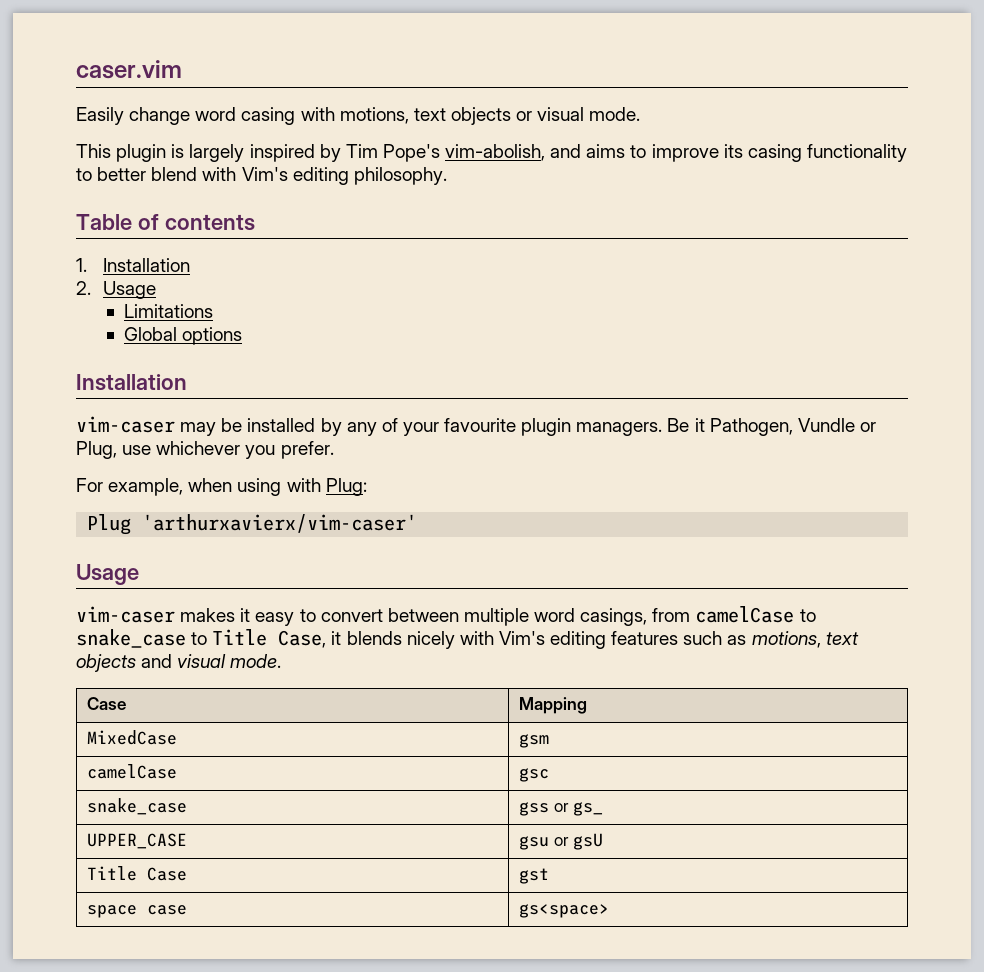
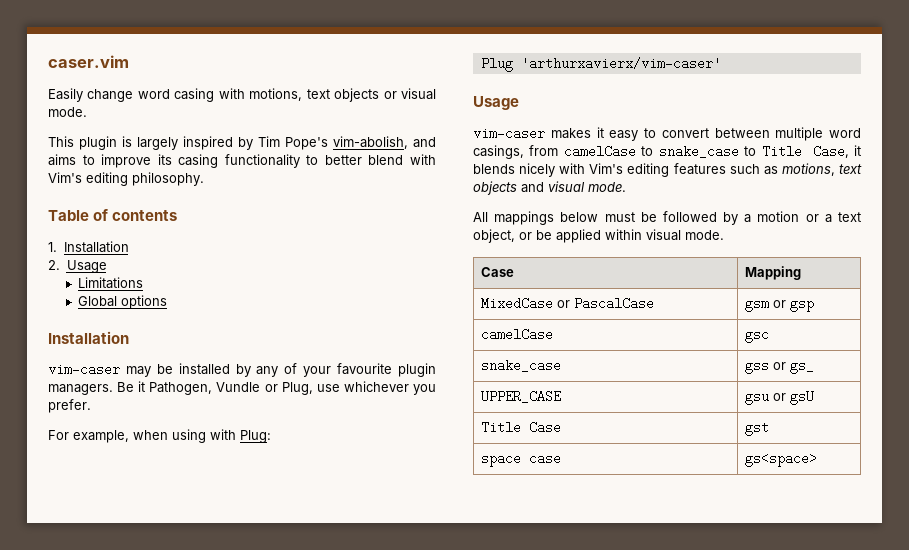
(282, 661) none -> [473,211,861,225] [473,229,724,243] // All mappings below must be followed by a motion or a text object, or be applied within visual mode.
(178, 737) none -> [556,297,654,310] or PascalCase
(550, 741) none -> [772,300,814,312] or gsp

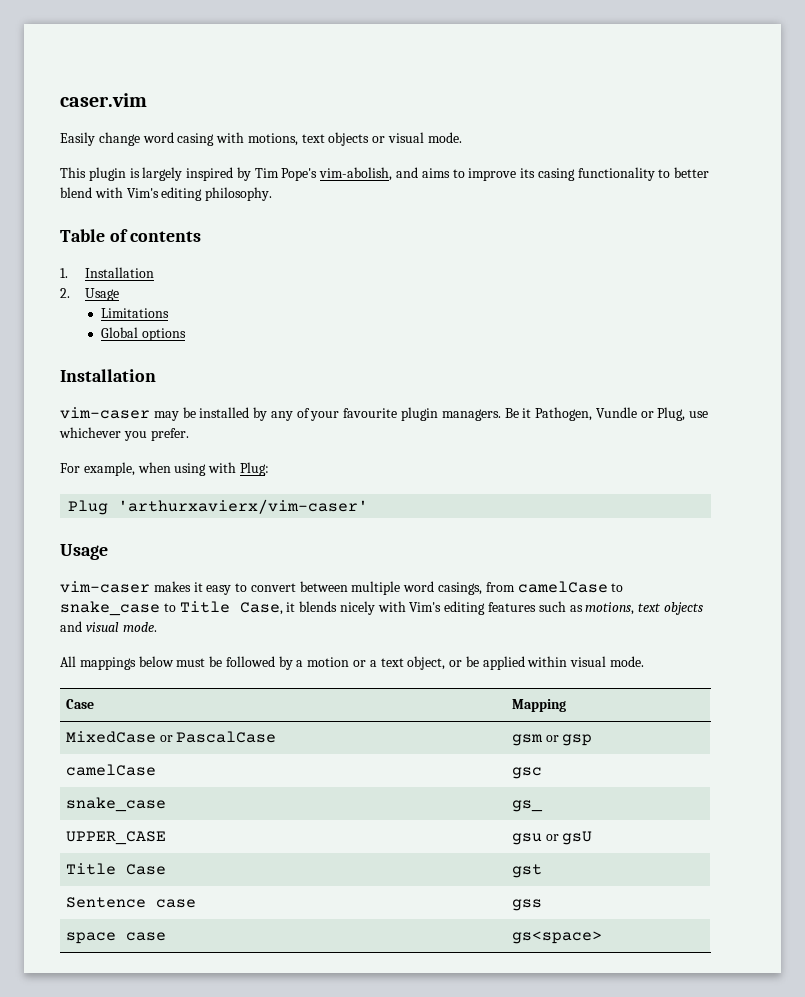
[744,362,786,374] gss or -> (166, 804) none
(769, 429) none -> [65,897,196,908] [511,899,542,911] // Sentence case | gss

